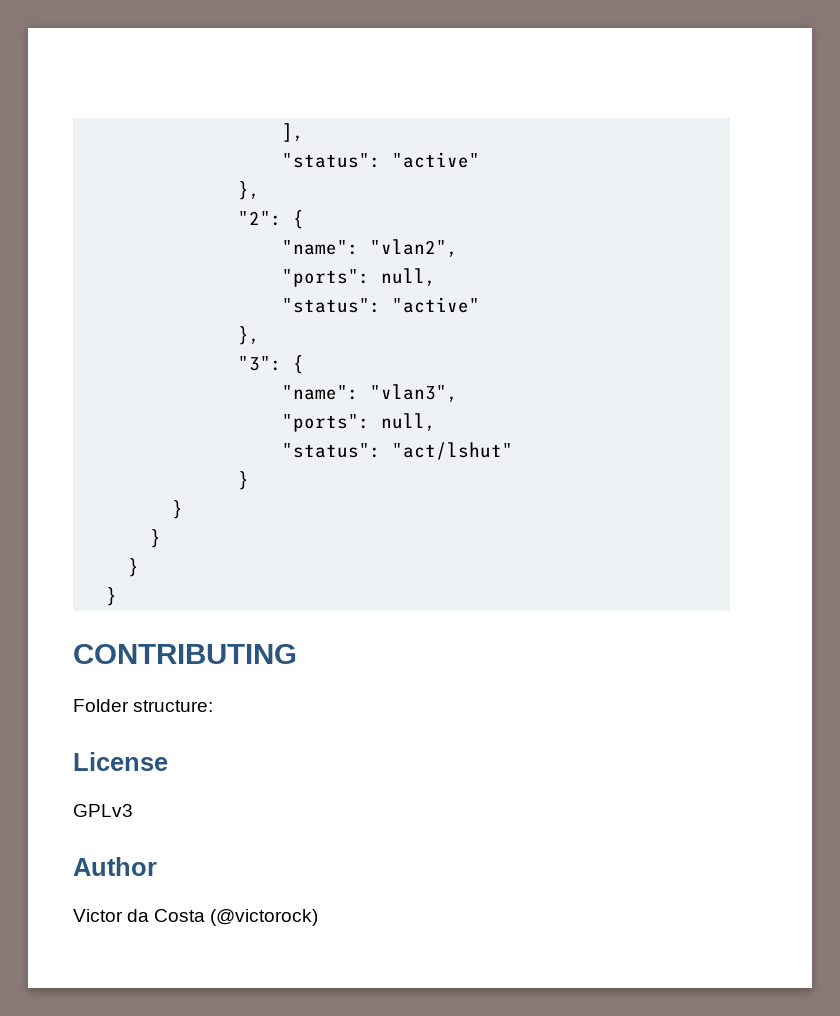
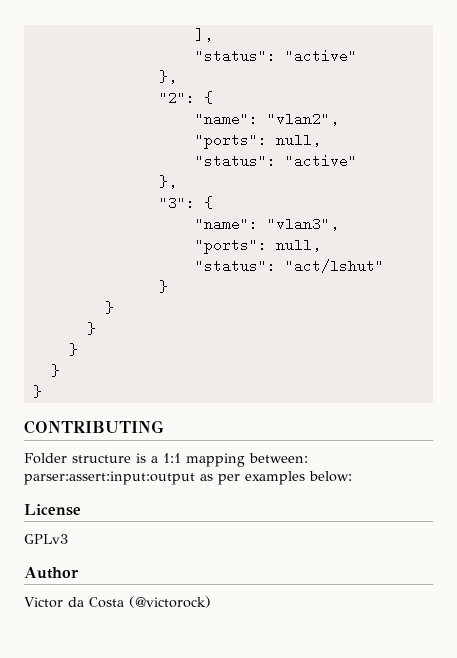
(118, 596) none -> [32,385,42,398] // }
[133,700,214,712] structure: -> [72,453,308,467] [24,471,352,485] structure is a 1:1 mapping between: parser:assert:input:output as per examples below:

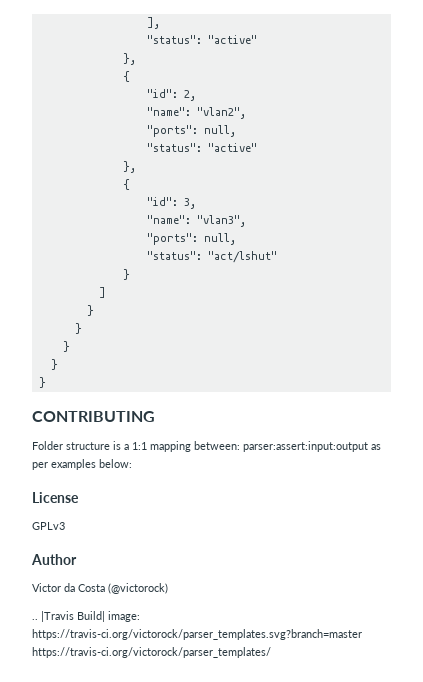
[158,91,213,105] "2": { -> [122,71,130,82] [146,89,196,101] { // "id": 2,
[158,196,213,210] "3": { -> [122,179,130,190] [146,197,196,209] { // "id": 3,
(168, 286) none -> [98,287,106,298] // ]
(211, 602) none -> [32,611,140,622] [32,629,362,640] [32,647,271,658] // .. |Travis Build| image: https://travis-ci.org/victorock/parser_templates.svg?branch=master https://travis-ci.org/victorock/parser_templates/

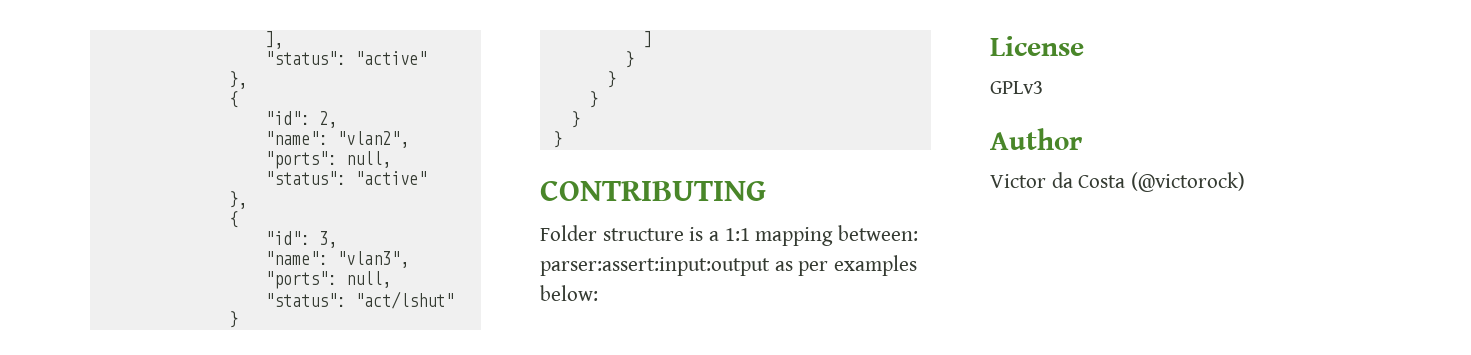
[32,611,140,622] [32,629,362,640] [32,647,271,658] // .. |Travis Build| image: https://travis-ci.org/victorock/parser_templates.svg?branch=master https://travis-ci.org/victorock/parser_templates/ -> (1246, 182) none

